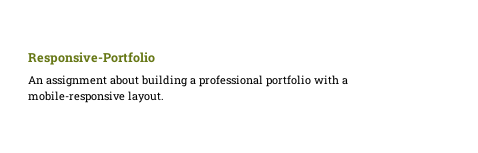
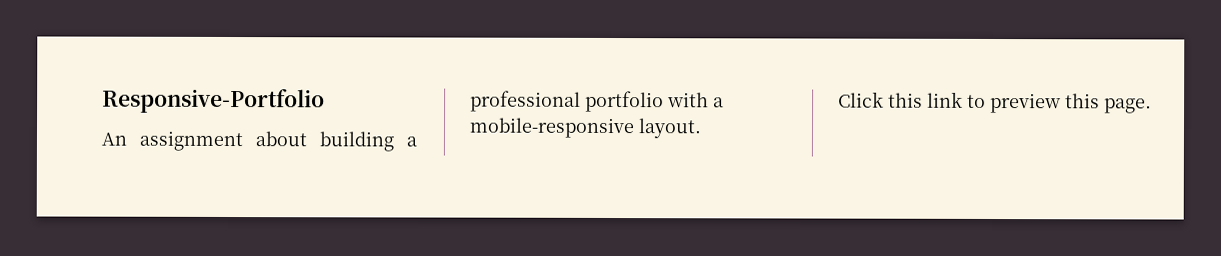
(164, 97) none -> [838,91,1152,114] // Click this link to preview this page.

